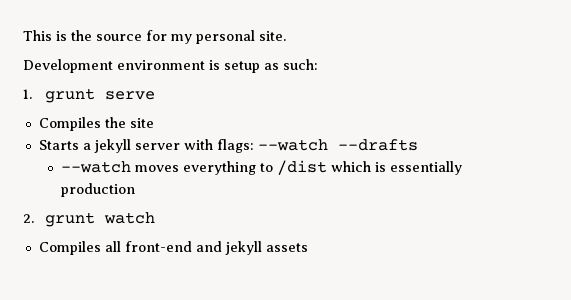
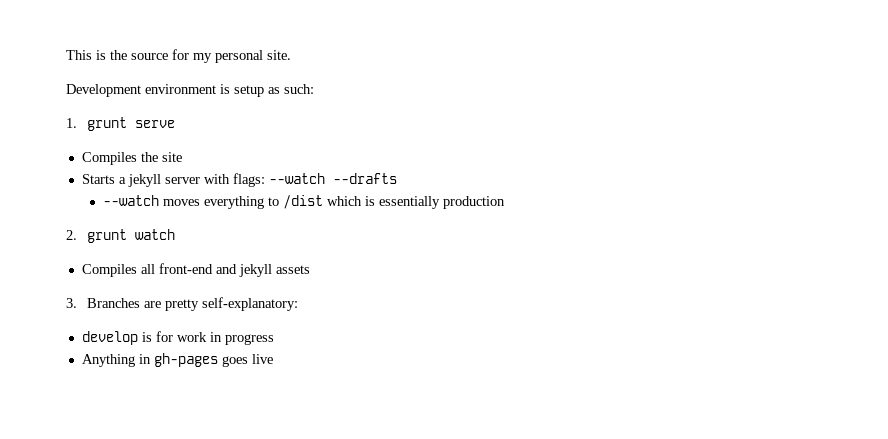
(308, 247) none -> [66,297,299,311] [81,331,274,345] [81,353,273,367] // 3. Branches are pretty self-explanatory: // develop is for work in progress // Anything in gh-pages goes live

